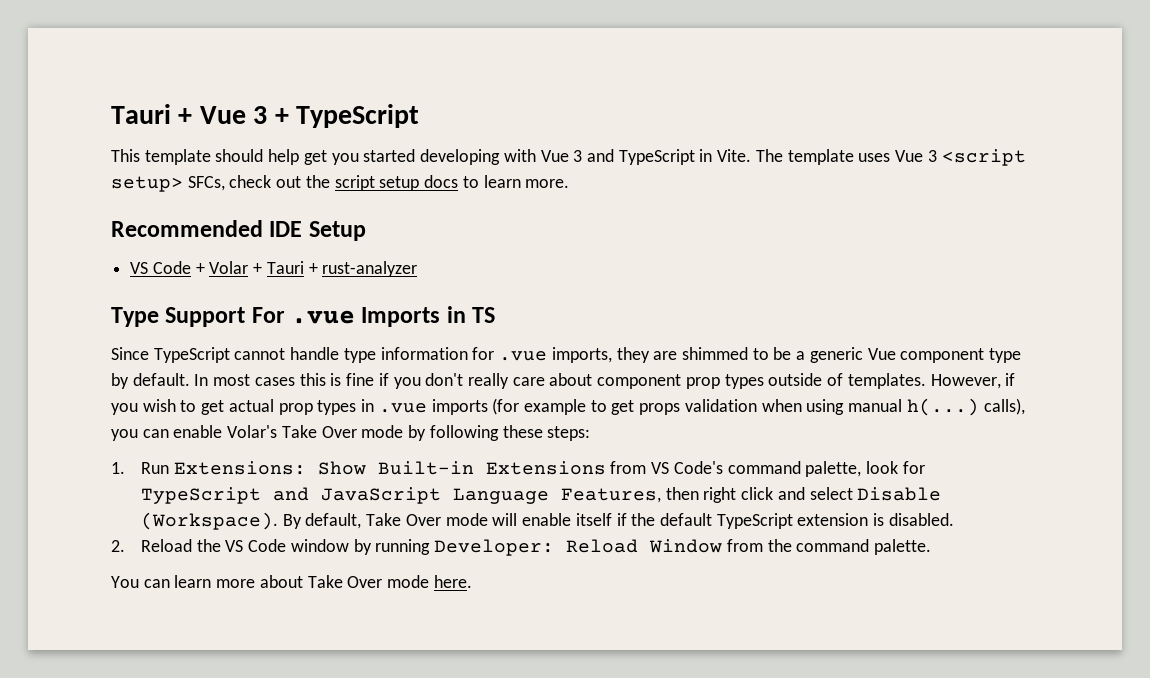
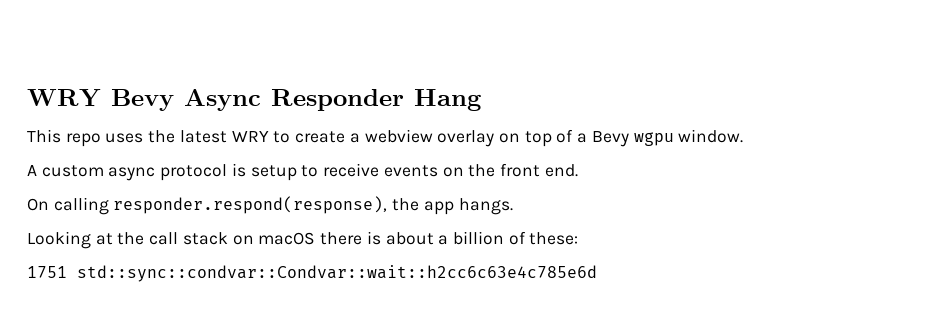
[111,104,420,128] [111,149,1026,166] [111,175,570,192] [111,220,366,241] [130,261,418,277] [111,306,496,327] [111,347,1022,363] [111,373,1016,389] [111,398,1025,416] [111,425,591,441] [111,461,925,477] [140,487,942,504] [140,512,954,530] [111,539,931,556] [111,575,472,588] Tauri + Vue 3 + TypeScript // This template should help get you started developing with Vue 3 and TypeScript in Vite. The template uses Vue 3 <script setup> SFCs, check out the script setup docs to learn more. // Recommended IDE Setup // VS Code + Volar + Tauri + rust-analyzer // Type Support For .vue Imports in TS // Since TypeScript cannot handle type information for .vue imports, they are shimmed to be a generic Vue component type by default. In most cases this is fine if you don't really care about component prop types outside of templates. However, if you wish to get actual prop types in .vue imports (for example to get props validation when using manual h(...) calls), you can enable Volar's Take Over mode by following these steps: // 1. Run Extensions: Show Built-in Extensions from VS Code's command palette, look for TypeScript and JavaScript Language Features, then right click and select Disable (Workspace). By default, Take Over mode will enable itself if the default TypeScript extension is disabled. // 2. Reload the VS Code window by running Developer: Reload Window from the command palette. // You can learn more about Take Over mode here. -> [27,89,481,111] [27,129,744,147] [27,163,578,181] [27,196,513,215] [27,231,579,249] [27,265,597,282] WRY Bevy Async Responder Hang // This repo uses the latest WRY to create a webview overlay on top of a Bevy wgpu window. // A custom async protocol is setup to receive events on the front end. // On calling responder.respond(response), the app hangs. // Looking at the call stack on macOS there is about a billion of these: // 1751 std::sync::condvar::Condvar::wait::h2cc6c63e4c785e6d

